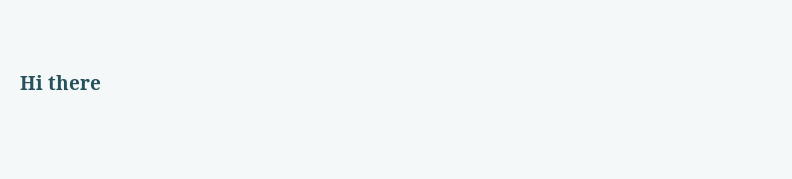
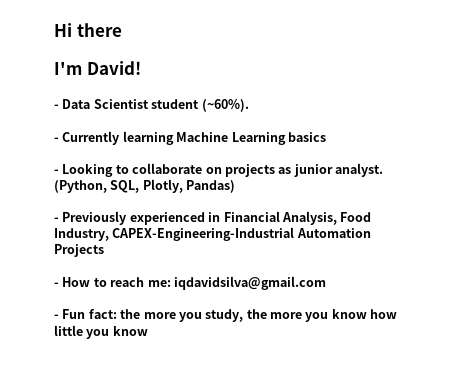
(102, 82) none -> [54,61,141,75] [54,99,249,112] [54,131,326,145] [54,163,383,177] [54,179,236,193] [54,211,372,225] [54,227,371,241] [54,244,104,257] [54,276,326,290] [54,309,398,322] [54,325,148,339] // I'm David! // - Data Scientist student (~60%). // - Currently learning Machine Learning basics // - Looking to collaborate on projects as junior analyst. (Python, SQL, Plotly, Pandas) // - Previously experienced in Financial Analysis, Food Industry, CAPEX-Engineering-Industrial Automation Projects // - How to reach me: iqdavidsilva@gmail.com // - Fun fact: the more you study, the more you know how little you know

